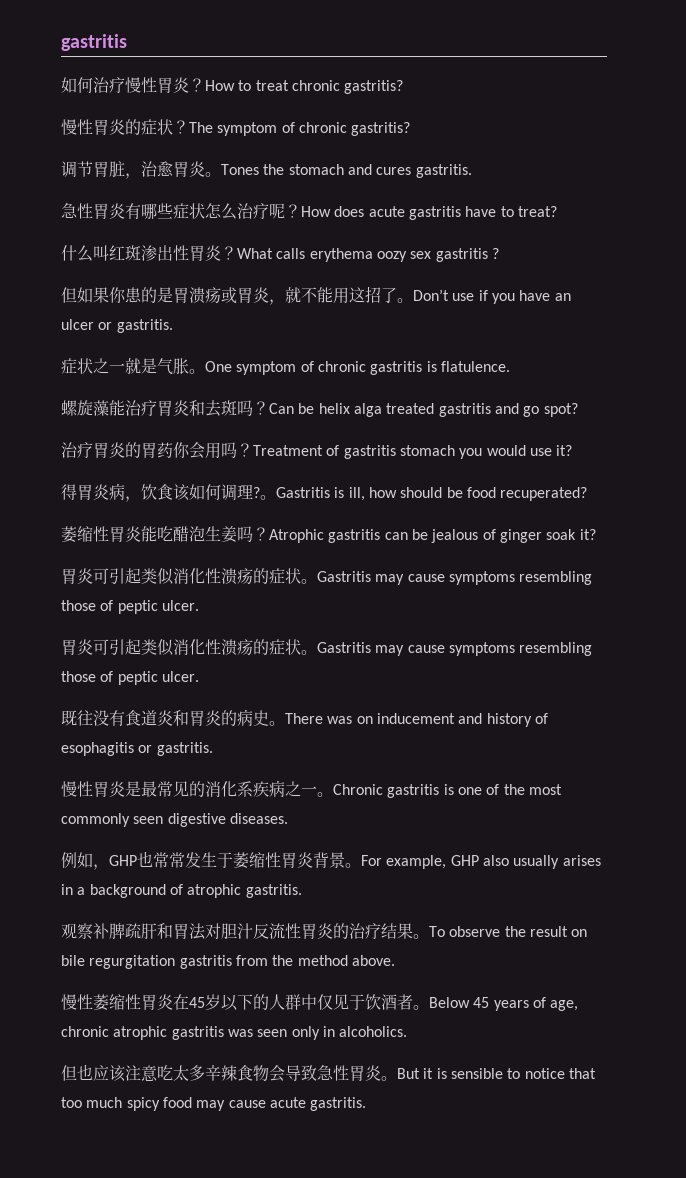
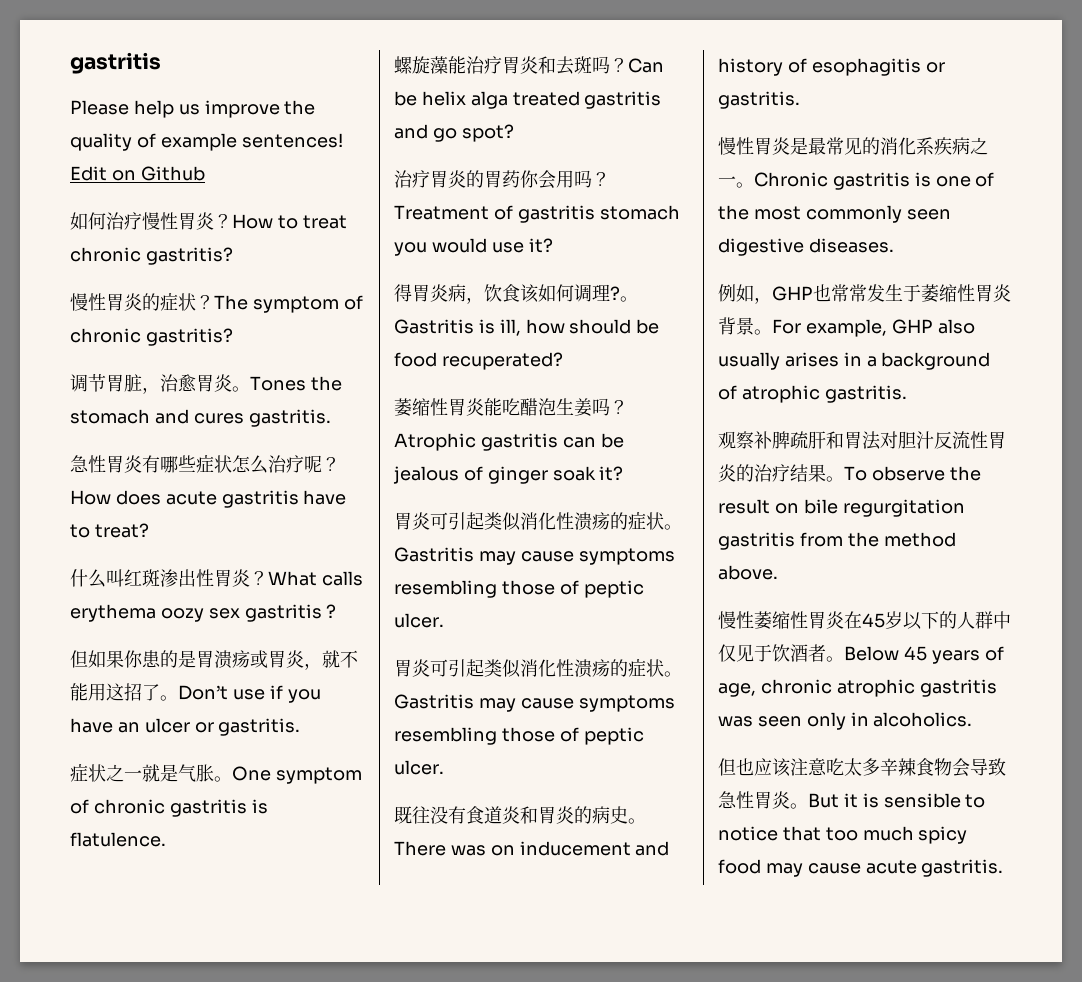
[61,34,127,51] gastritis -> [70,52,161,74] [70,100,316,118] [70,133,343,151] [70,166,205,181] gastritis // Please help us improve the quality of example sentences! Edit on Github

